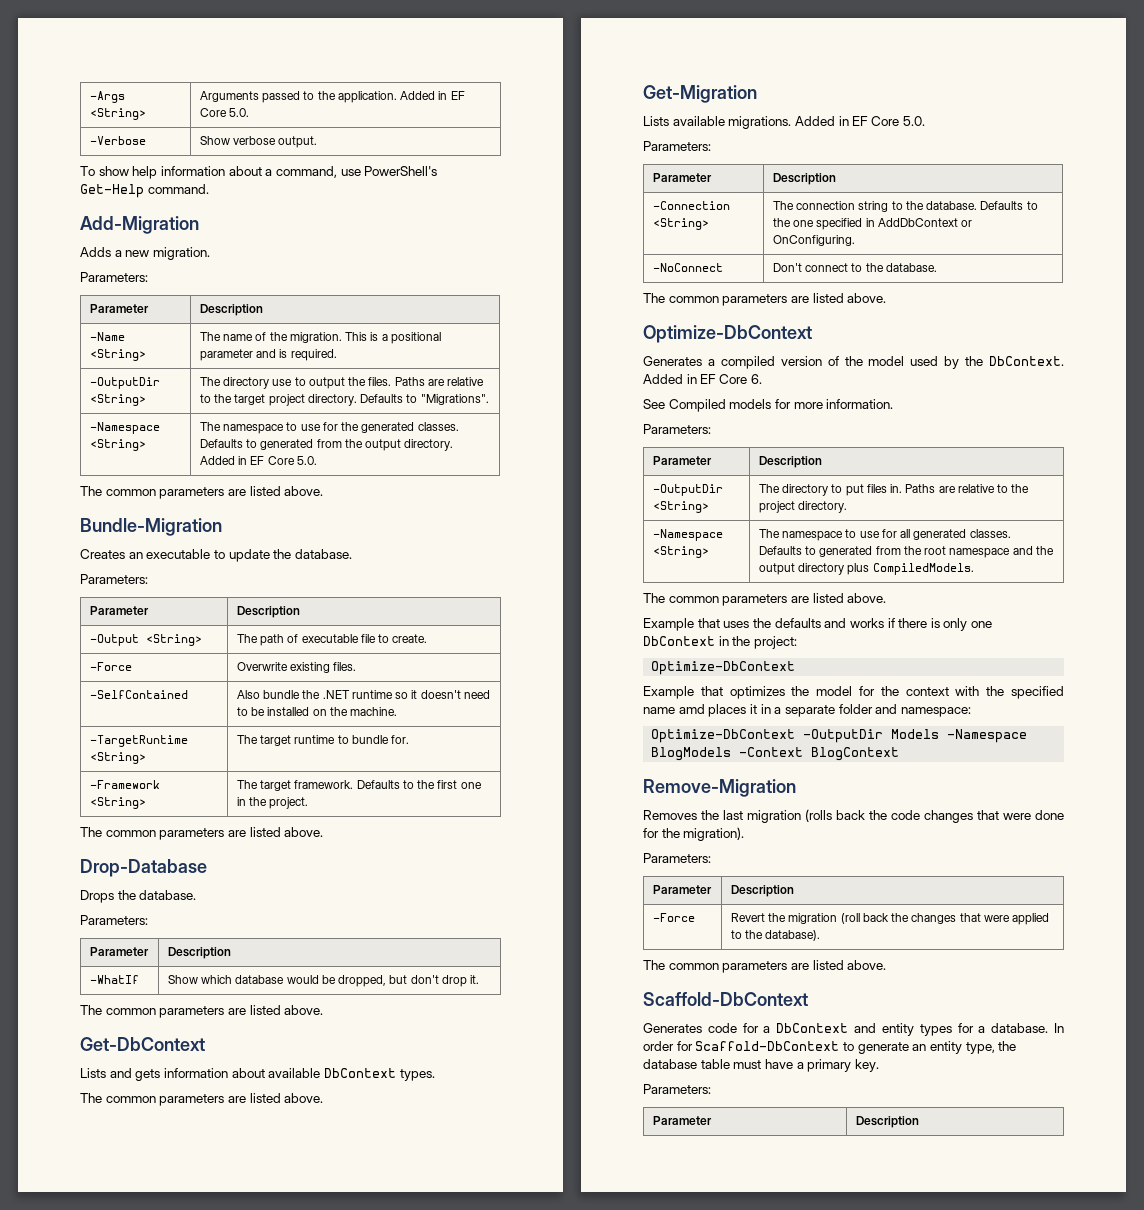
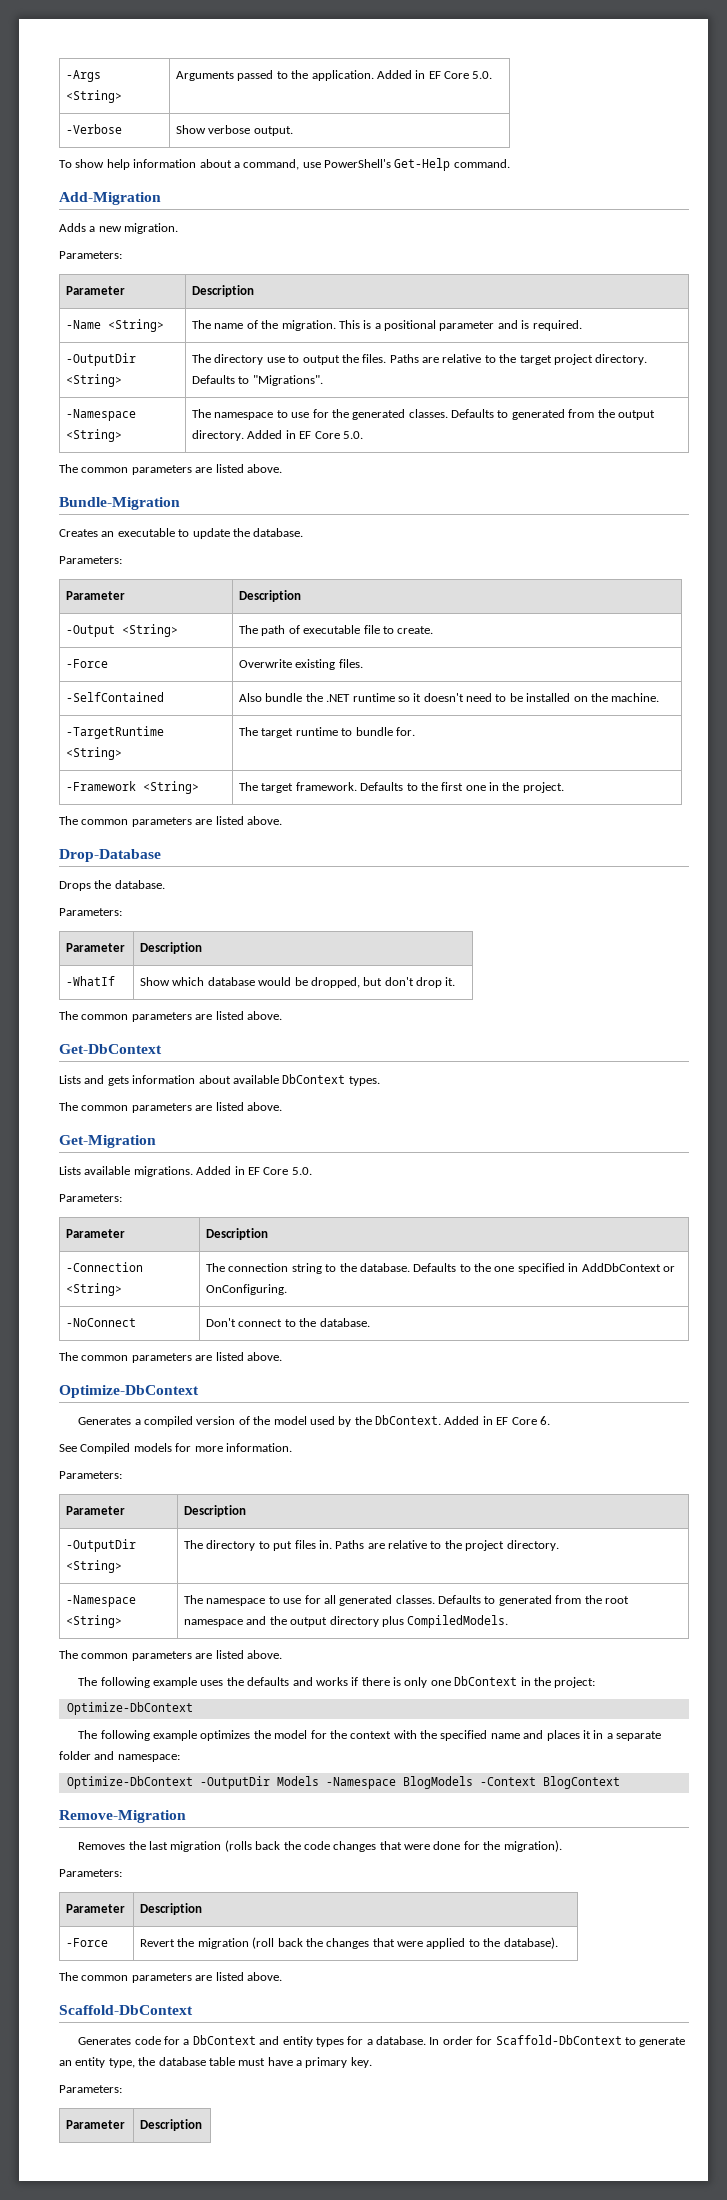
[643,618,720,631] Example that -> [78,1677,198,1688] The following example
[643,686,723,699] Example that -> [78,1730,198,1741] The following example
[678,704,705,714] amd -> [523,1730,544,1739] and

